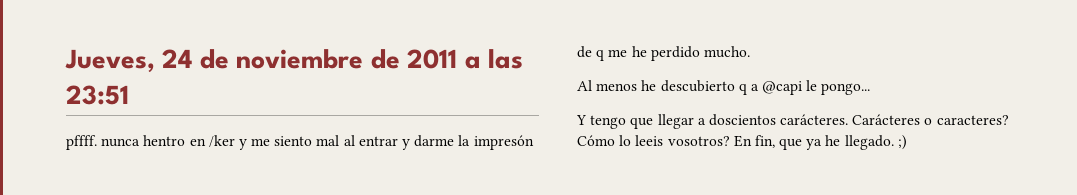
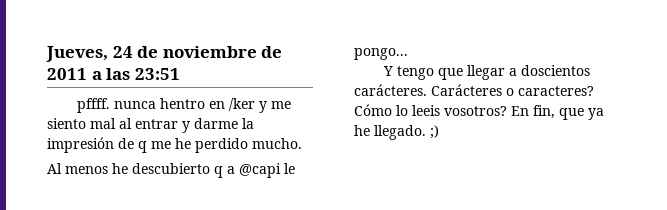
[473,135,534,150] impresón -> [47,137,114,153] impresión

